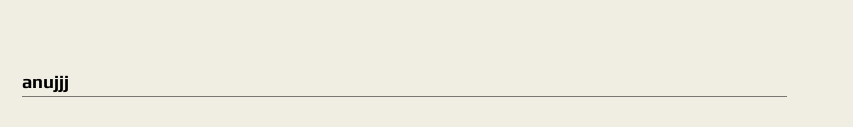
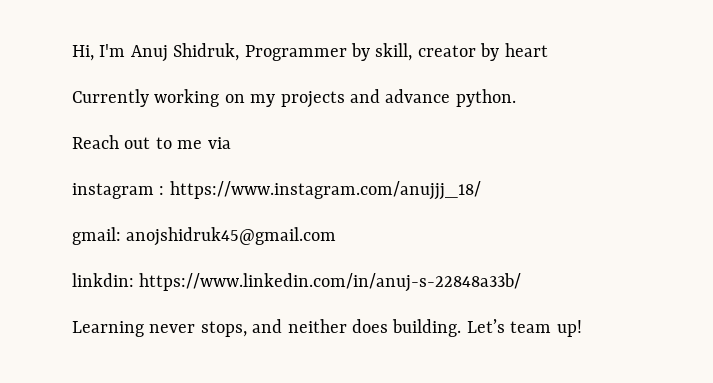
[22,75,69,93] anujjj -> [72,43,548,62] [72,89,516,108] [72,135,231,149] [72,181,481,200] [72,227,337,246] [72,273,522,292] [72,319,582,337] Hi, I'm Anuj Shidruk, Programmer by skill, creator by heart // Currently working on my projects and advance python. // Reach out to me via // instagram : https://www.instagram.com/anujjj_18/ // gmail: anojshidruk45@gmail.com // linkdin: https://www.linkedin.com/in/anuj-s-22848a33b/ // Learning never stops, and neither does building. Let’s team up!

